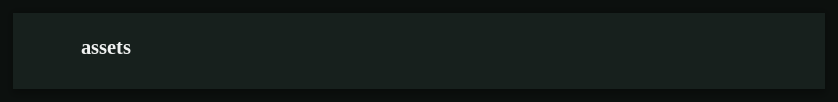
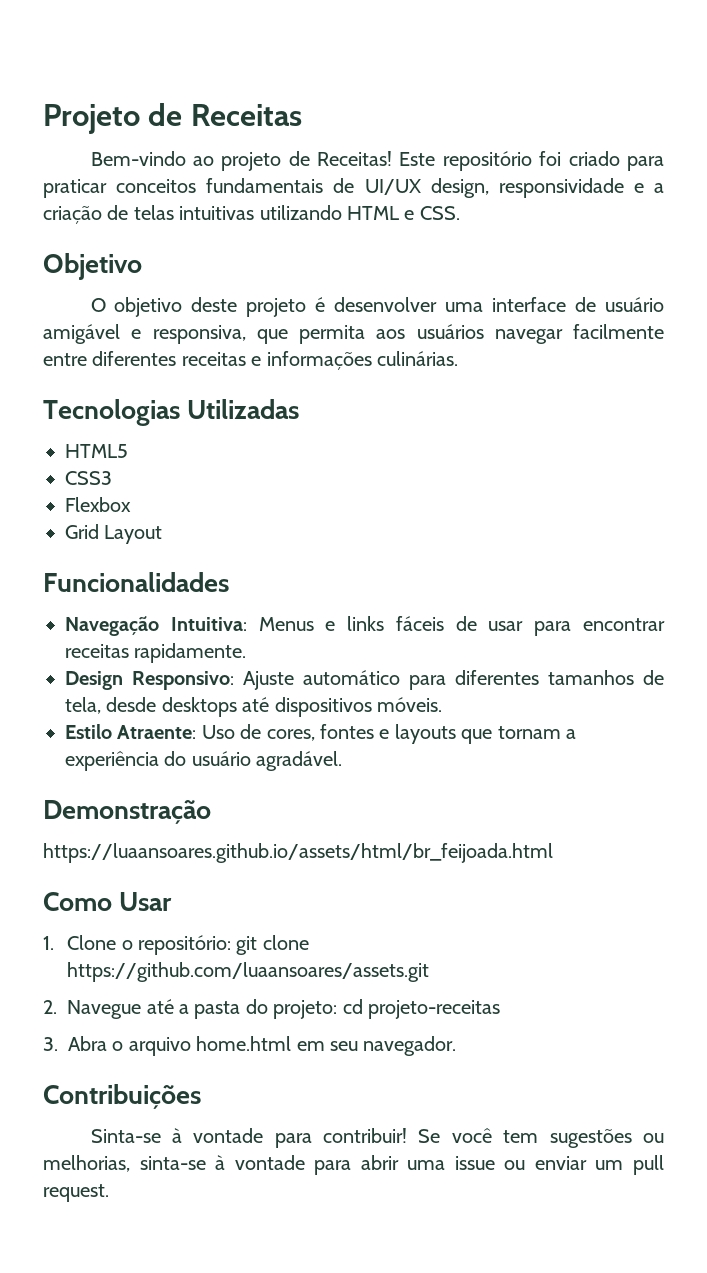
[81,42,131,54] assets -> [43,103,302,134] [90,151,664,171] [43,178,664,198] [43,205,460,224] [43,253,142,280] [90,297,664,317] [43,324,664,344] [43,351,458,370] [43,399,300,426] [65,444,128,458] [65,471,112,485] [65,497,131,512] [65,524,163,544] [43,572,229,592] [65,616,665,636] [65,643,247,663] [65,670,664,690] [65,697,442,717] [65,724,576,744] [65,751,343,771] [43,800,211,824] [43,843,553,863] [43,892,173,911] [43,935,309,955] [67,962,430,982] [43,999,500,1019] [43,1036,457,1056] [43,1084,201,1109] [90,1128,664,1148] [43,1155,664,1175] [43,1184,109,1202] Projeto de Receitas // Bem-vindo ao projeto de Receitas! Este repositório foi criado para praticar conceitos fundamentais de UI/UX design, responsividade e a criação de telas intuitivas utilizando HTML e CSS. // Objetivo // O objetivo deste projeto é desenvolver uma interface de usuário amigável e responsiva, que permita aos usuários navegar facilmente entre diferentes receitas e informações culinárias. // Tecnologias Utilizadas // HTML5 // CSS3 // Flexbox // Grid Layout // Funcionalidades // Navegação Intuitiva: Menus e links fáceis de usar para encontrar receitas rapidamente. // Design Responsivo: Ajuste automático para diferentes tamanhos de tela, desde desktops até dispositivos móveis. // Estilo Atraente: Uso de cores, fontes e layouts que tornam a experiência do usuário agradável. // Demonstração // https://luaansoares.github.io/assets/html/br_feijoada.html // Como Usar // 1. Clone o repositório: git clone https://github.com/luaansoares/assets.git // 2. Navegue até a pasta do projeto: cd projeto-receitas // 3. Abra o arquivo home.html em seu navegador. // Contribuições // Sinta-se à vontade para contribuir! Se você tem sugestões ou melhorias, sinta-se à vontade para abrir uma issue ou enviar um pull request.

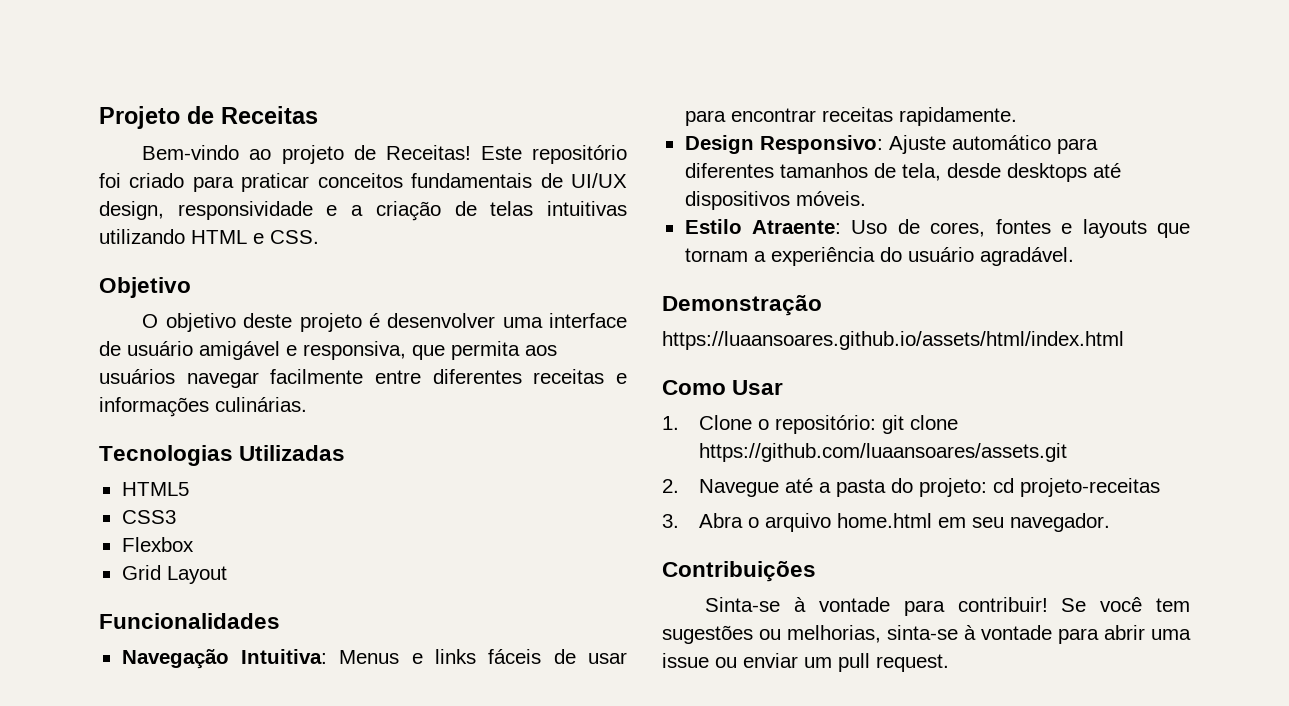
[43,843,553,863] https://luaansoares.github.io/assets/html/br_feijoada.html -> [662,331,1124,350] https://luaansoares.github.io/assets/html/index.html

